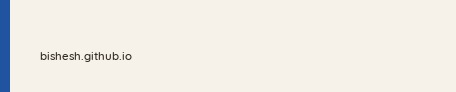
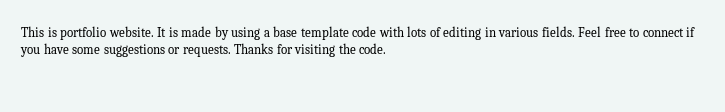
[40,52,132,62] bishesh.github.io -> [21,26,696,40] [20,43,387,57] This is portfolio website. It is made by using a base template code with lots of editing in various fields. Feel free to connect if you have some suggestions or requests. Thanks for visiting the code.

